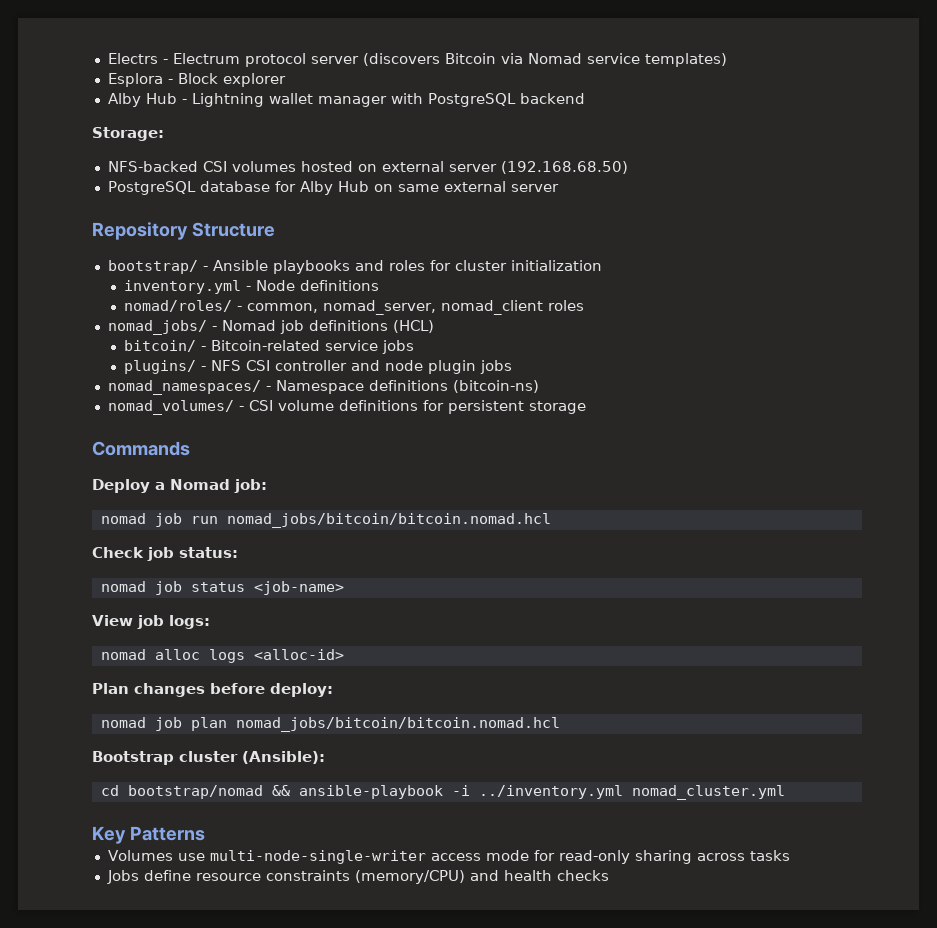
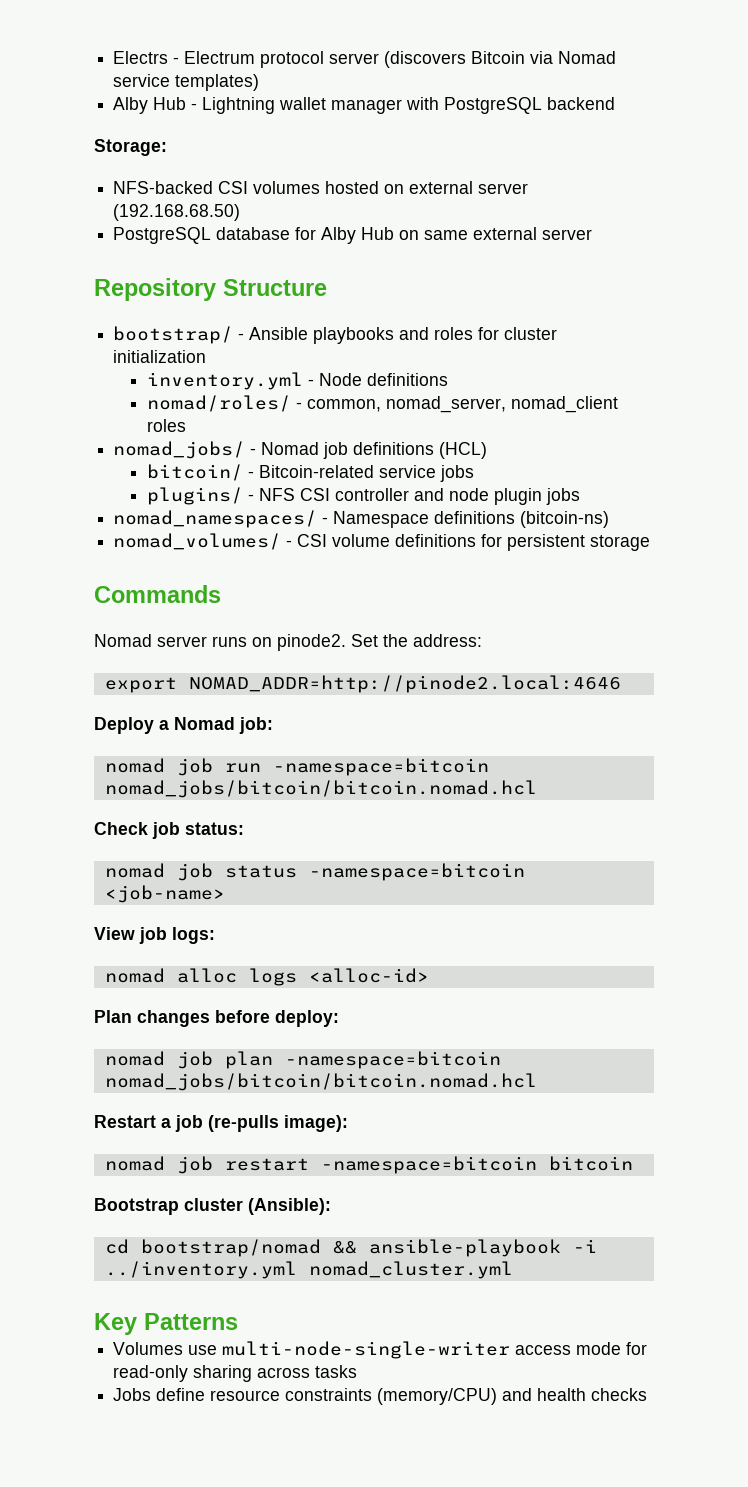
[107,73,286,87] // Esplora - Block explorer -> (260, 82) none
(190, 448) none -> [94,634,482,651] [104,675,621,693] // Nomad server runs on pinode2. Set the address: // export NOMAD_ADDR=http://pinode2.local:4646
(218, 520) none -> [272,758,489,776] -namespace=bitcoin
(245, 587) none -> [308,863,525,881] -namespace=bitcoin
[235,717,560,732] nomad_jobs/bitcoin/bitcoin.nomad.hcl -> [284,1051,501,1069] [104,1073,537,1091] [94,1115,348,1132] [104,1156,633,1174] -namespace=bitcoin nomad_jobs/bitcoin/bitcoin.nomad.hcl // Restart a job (re-pulls image): // nomad job restart -namespace=bitcoin bitcoin

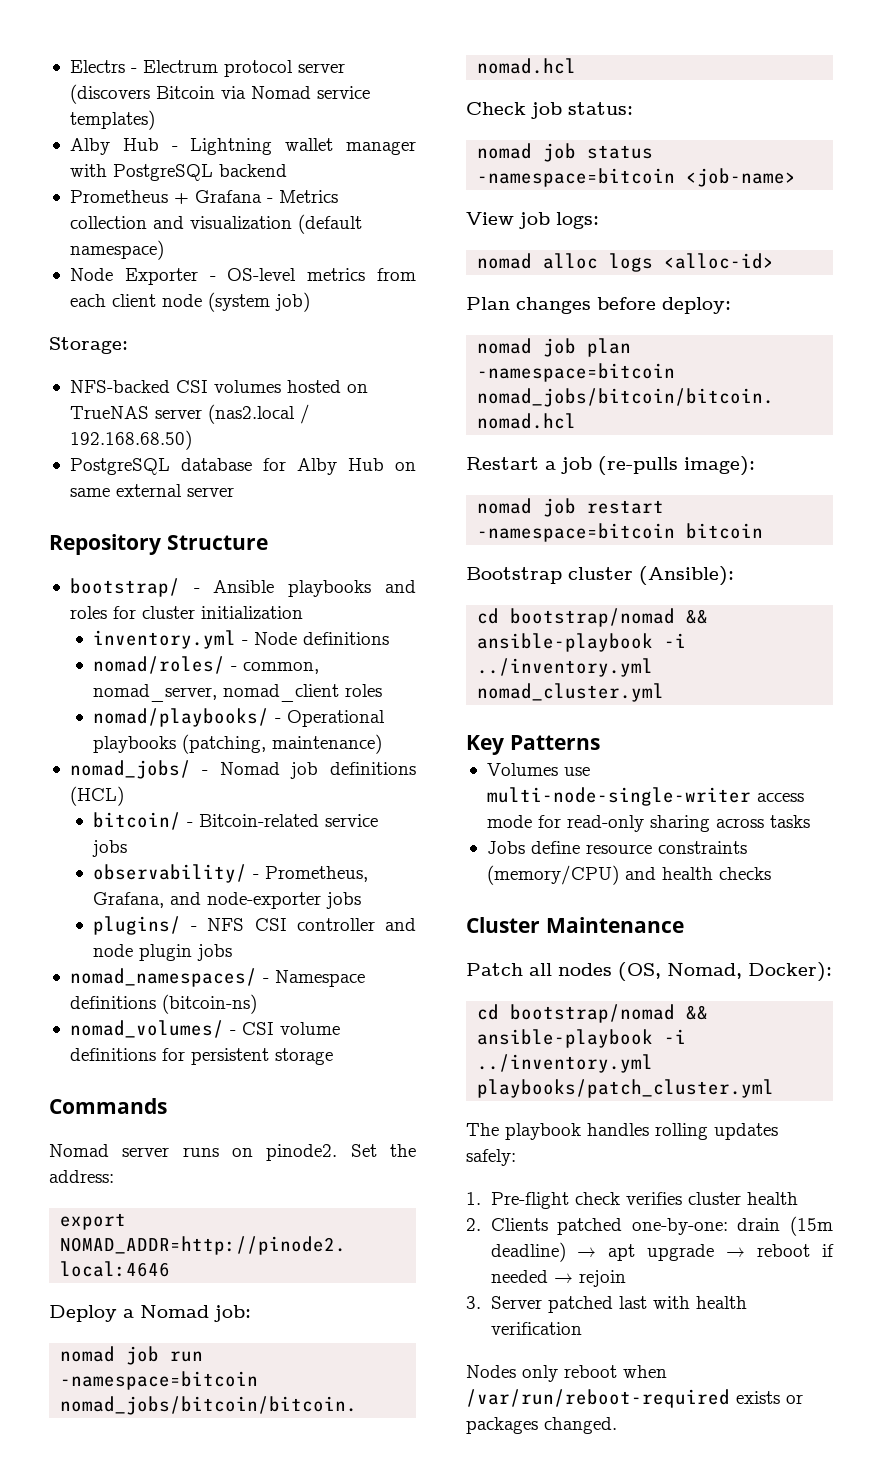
(616, 103) none -> [69,190,338,204] [69,214,362,234] [69,240,164,260] [69,268,416,285] [69,292,310,312] // Prometheus + Grafana - Metrics collection and visualization (default namespace) // Node Exporter - OS-level metrics from each client node (system job)
[409,181,529,194] [113,204,241,221] external server (192.168.68.50) -> [69,404,310,424] [69,430,192,450] TrueNAS server (nas2.local / 192.168.68.50)
(187, 425) none -> [92,708,385,727] [92,734,382,754] // nomad/playbooks/ - Operational playbooks (patching, maintenance)
(475, 473) none -> [92,864,368,883] [92,892,361,909] // observability/ - Prometheus, Grafana, and node-exporter jobs
(648, 1394) none -> [466,917,684,933] [466,962,832,982] [477,1004,709,1023] [477,1029,687,1048] [477,1054,654,1073] [477,1079,775,1098] [466,1123,778,1140] [466,1149,516,1166] [466,1192,798,1209] [466,1216,833,1236] [490,1242,834,1262] [490,1270,626,1287] [466,1296,747,1313] [490,1322,582,1335] [466,1365,667,1382] [466,1389,803,1408] [466,1417,617,1434] // Cluster Maintenance // Patch all nodes (OS, Nomad, Docker): // cd bootstrap/nomad && ansible-playbook -i ../inventory.yml playbooks/patch_cluster.yml // The playbook handles rolling updates safely: // 1. Pre-flight check verifies cluster health // 2. Clients patched one-by-one: drain (15m deadline) → apt upgrade → reboot if needed → rejoin // 3. Server patched last with health verification // Nodes only reboot when /var/run/reboot-required exists or packages changed.

